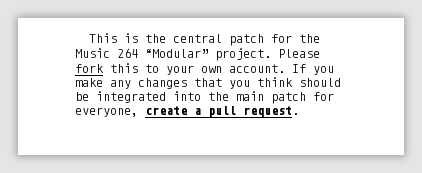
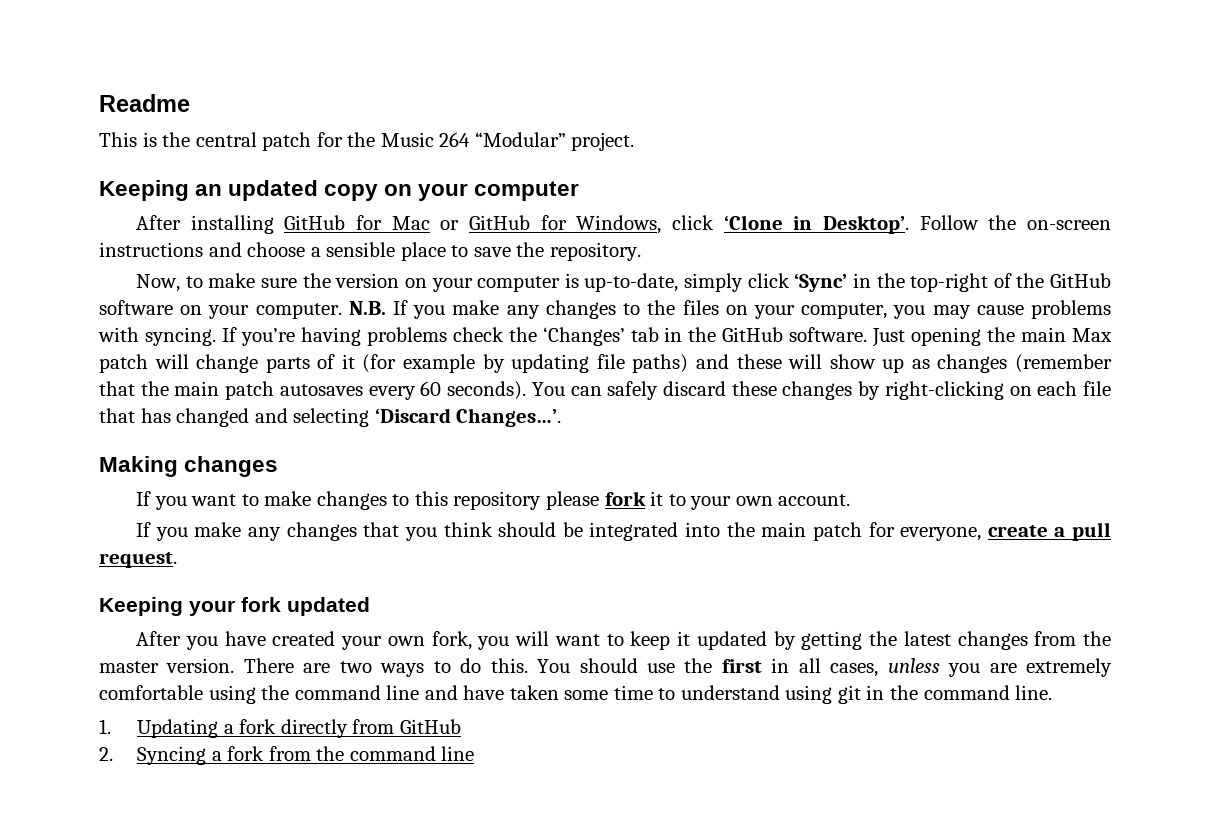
(89, 38) none -> [99,94,190,112] Readme //
[278,49,320,58] [75,63,138,73] Please fork this -> [99,180,580,201] [136,215,1112,234] [99,242,641,261] [136,273,1112,292] [99,300,1111,319] [98,327,1113,347] [99,354,1112,373] [99,381,1111,400] [99,408,562,427] [99,456,279,477] [136,491,664,510] // Keeping an updated copy on your computer // After installing GitHub for Mac or GitHub for Windows, click ‘Clone in Desktop’. Follow the on-screen instructions and choose a sensible place to save the repository. // Now, to make sure the version on your computer is up-to-date, simply click ‘Sync’ in the top-right of the GitHub software on your computer. N.B. If you make any changes to the files on your computer, you may cause problems with syncing. If you’re having problems check the ‘Changes’ tab in the GitHub software. Just opening the main Max patch will change parts of it (for example by updating file paths) and these will show up as changes (remember that the main patch autosaves every 60 seconds). You can safely discard these changes by right-clicking on each file that has changed and selecting ‘Discard Changes…’. // Making changes // If you want to make changes to this repository please fork it
(285, 68) none -> (851, 500) //
(299, 112) none -> [99,597,370,616] [136,631,1112,650] [99,658,1113,677] [99,685,1053,704] [99,719,461,738] [99,746,475,765] // Keeping your fork updated // After you have created your own fork, you will want to keep it updated by getting the latest changes from the master version. There are two ways to do this. You should use the first in all cases, unless you are extremely comfortable using the command line and have taken some time to understand using git in the command line. // 1. Updating a fork directly from GitHub // 2. Syncing a fork from the command line

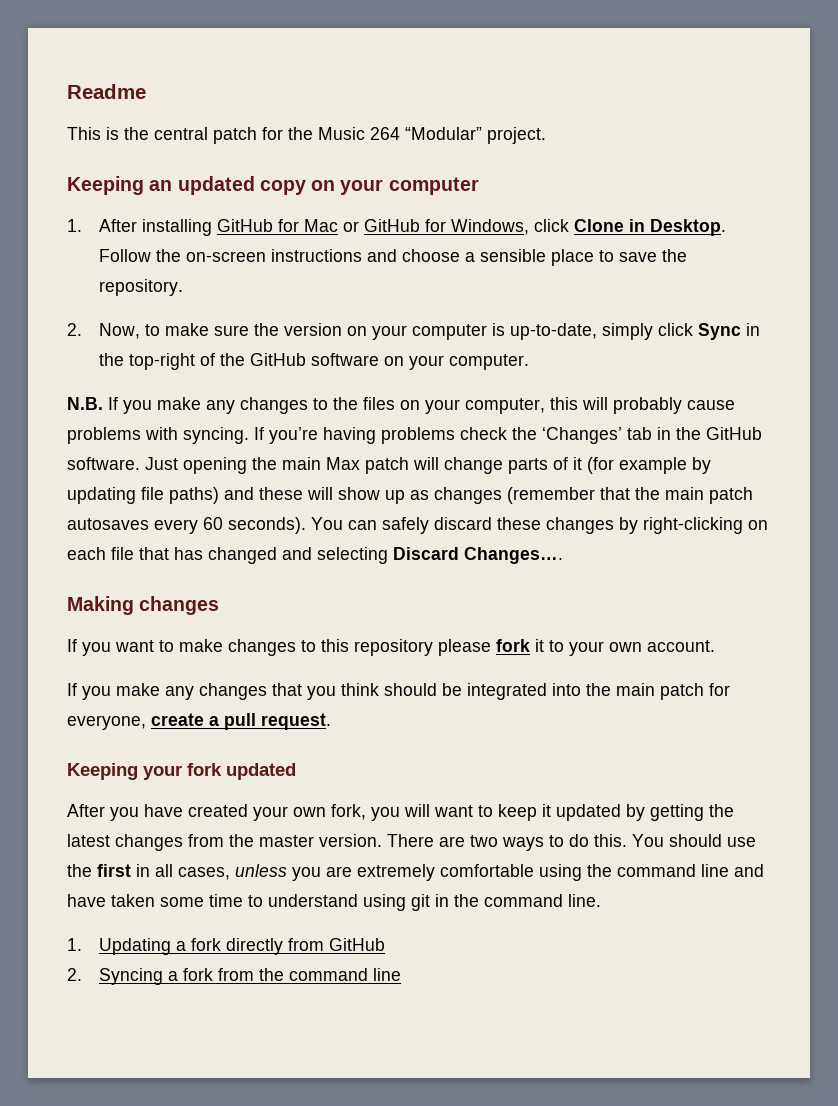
(580, 191) none -> [67,219,82,232] 1.
[723,215,910,234] ‘Clone in Desktop’. -> [573,219,726,236] Clone in Desktop.
(641, 251) none -> [67,323,82,336] 2.
[794,273,848,292] ‘Sync’ -> [697,323,741,340] Sync
(342, 311) none -> (529, 362) //
[893,305,971,319] you may -> [550,397,682,414] this will probably
[374,408,562,427] ‘Discard Changes…’. -> [393,547,563,564] Discard Changes….

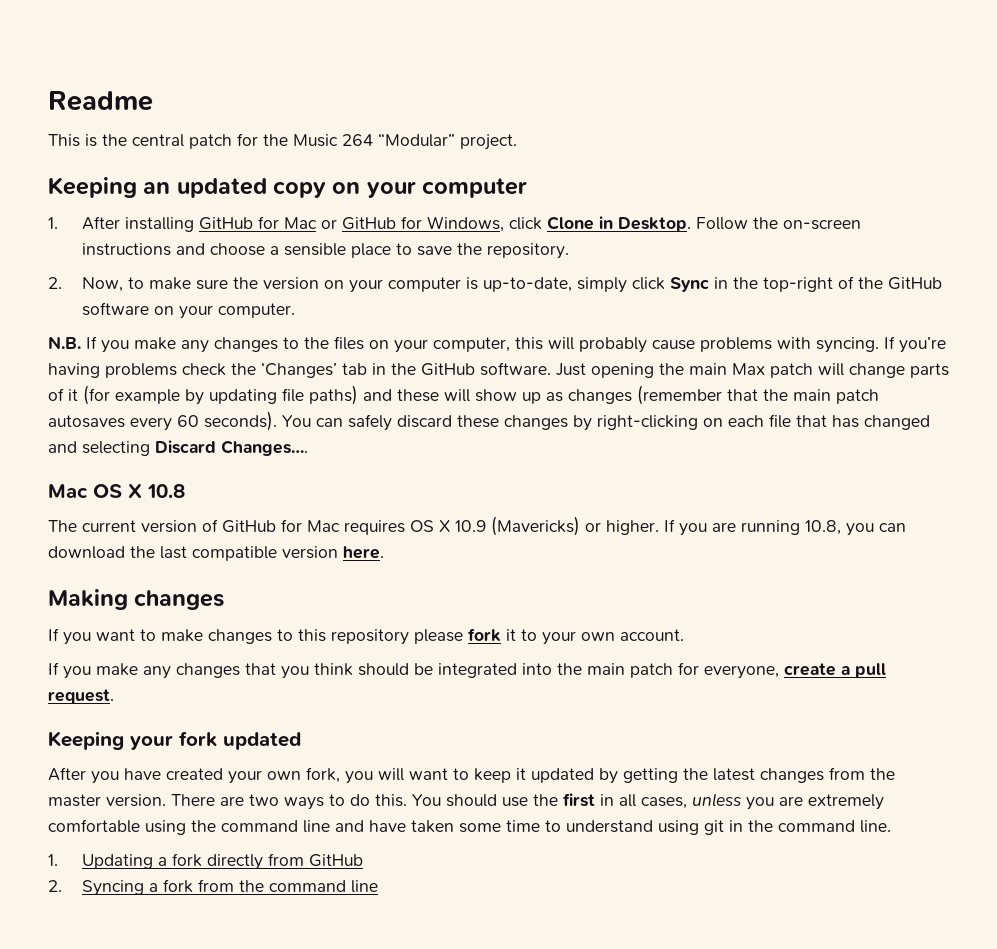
(563, 555) none -> [48,484,185,498] [48,516,906,536] [48,546,384,561] // Mac OS X 10.8 // The current version of GitHub for Mac requires OS X 10.9 (Mavericks) or higher. If you are running 10.8, you can download the last compatible version here.

